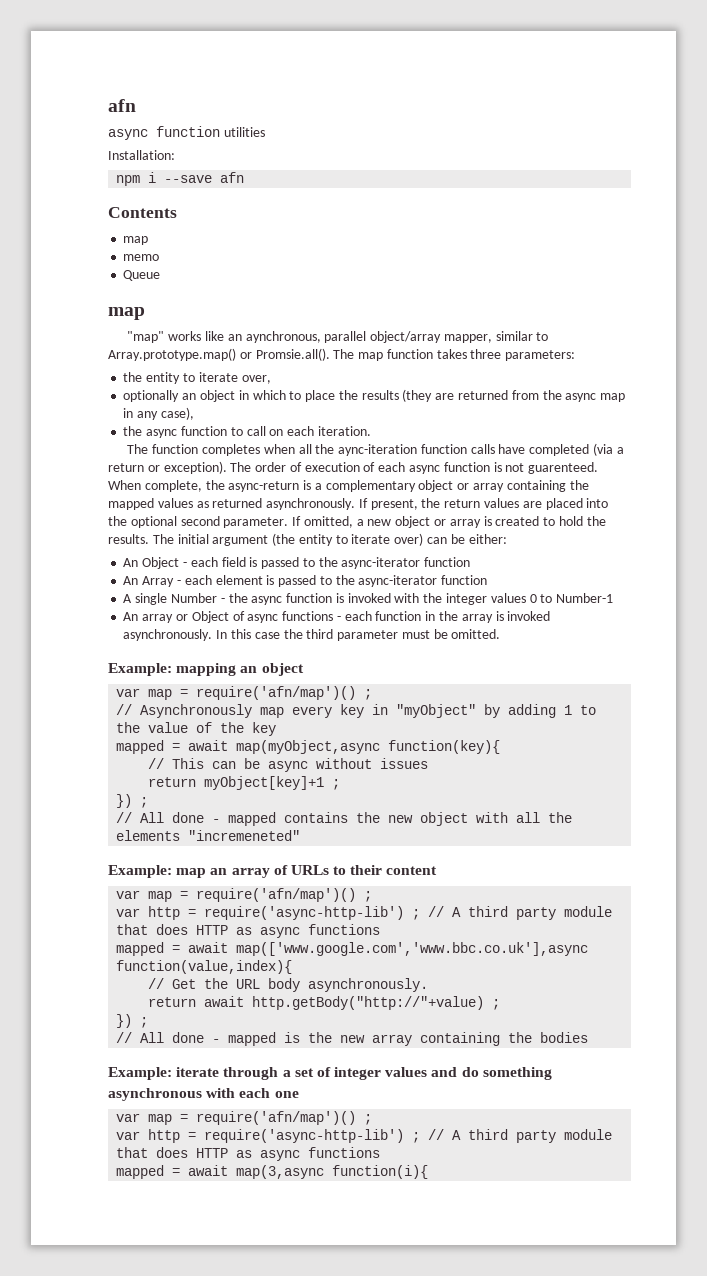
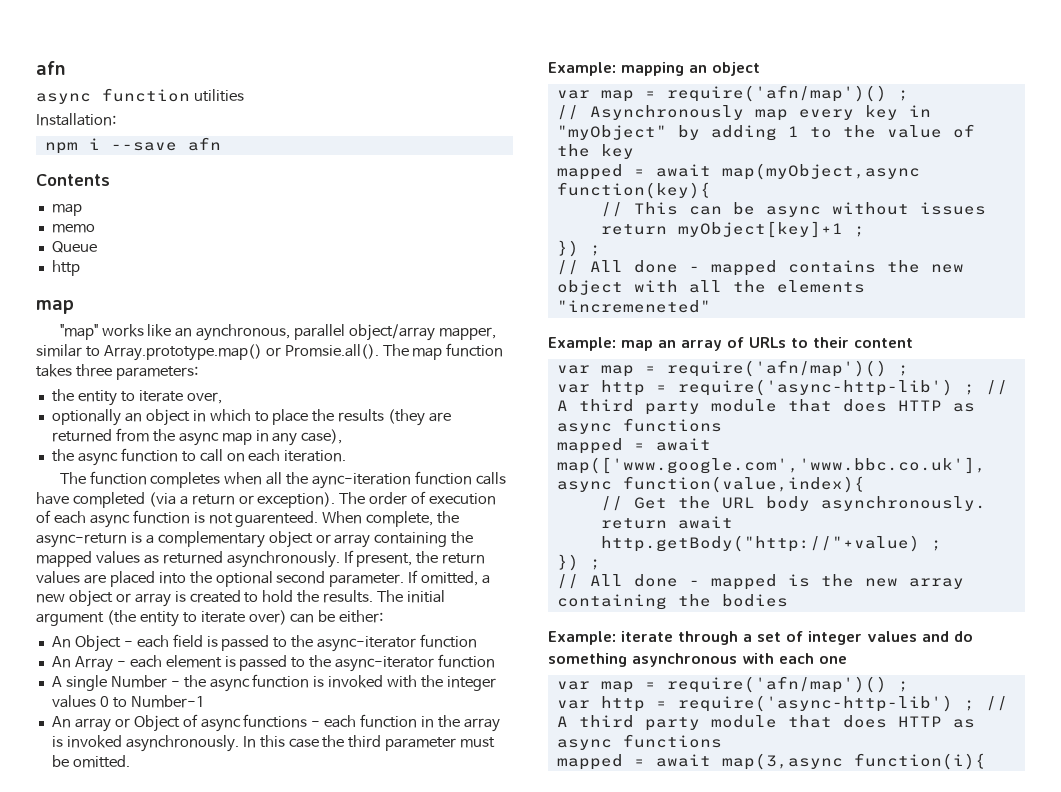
(161, 275) none -> [51,260,80,276] // http

